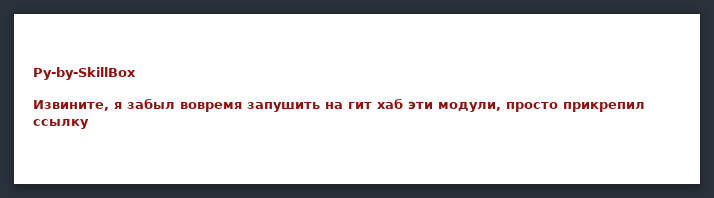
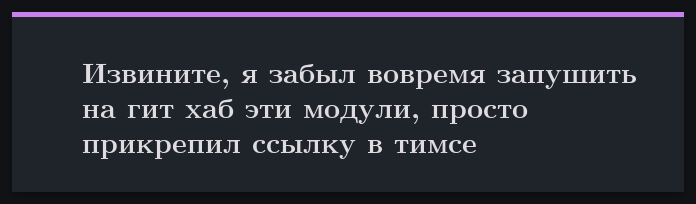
[33,67,136,80] Py-by-SkillBox // -> (82, 76) none
(89, 124) none -> [367,140,477,153] в тимсе

